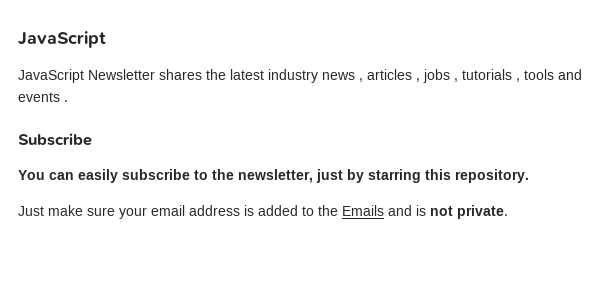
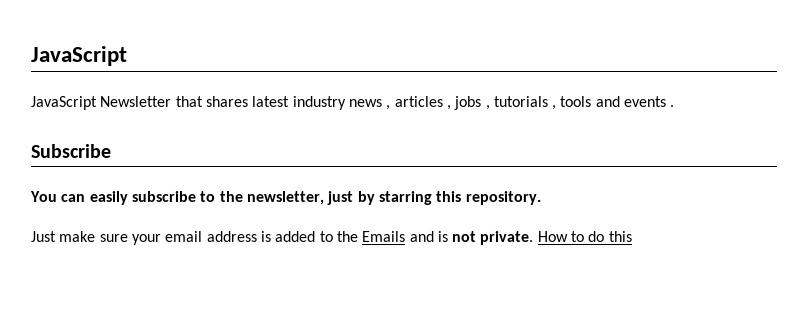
[159,69,226,80] shares the -> [175,96,248,107] that shares
(508, 212) none -> [537,231,632,242] How to do this

